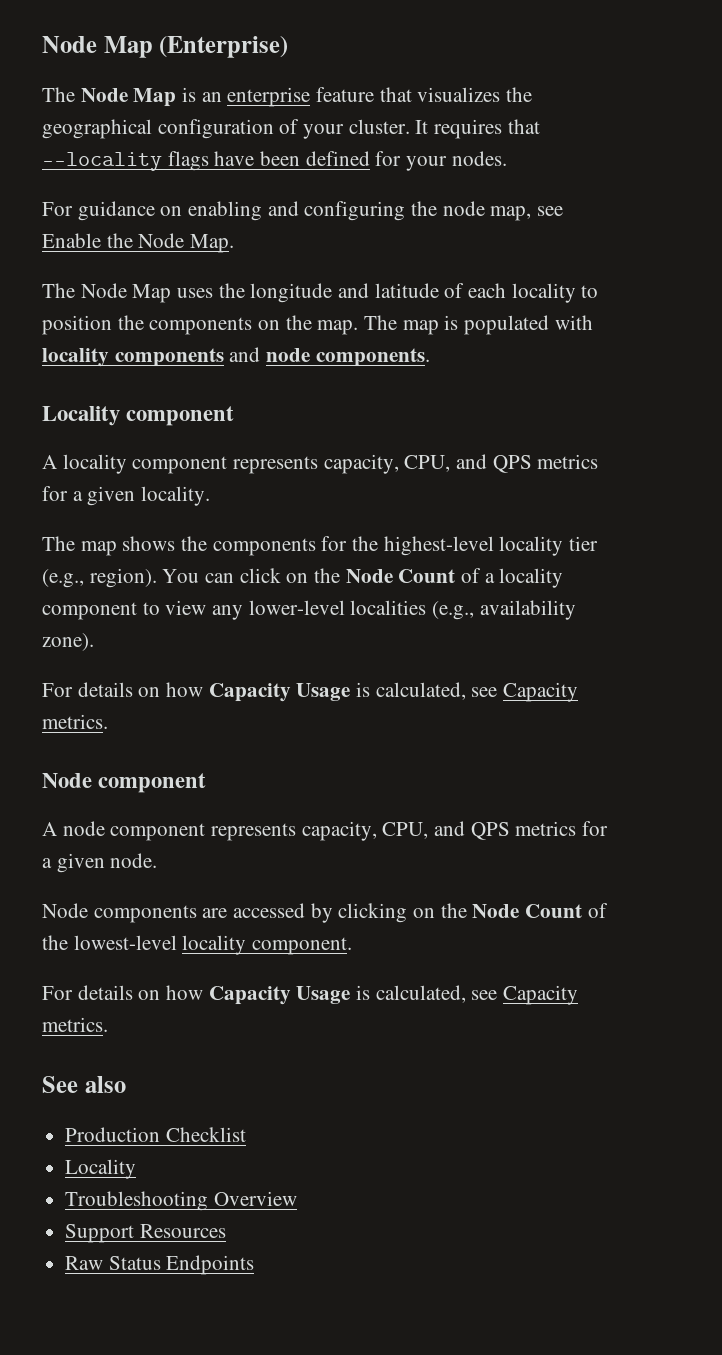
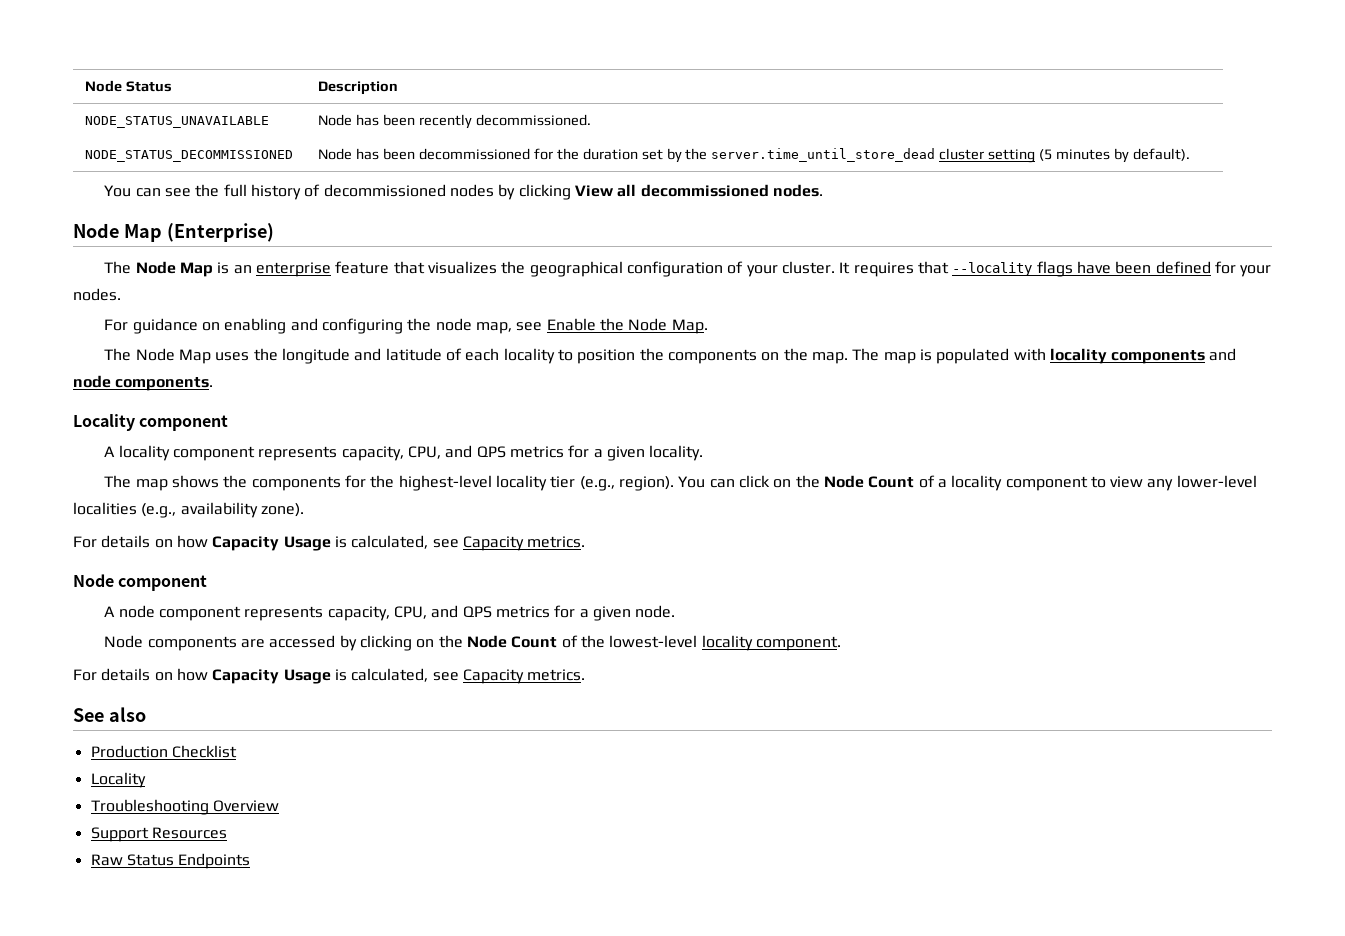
[42,36,97,53] Node -> [85,80,173,92] [318,81,399,95] [85,116,270,128] [318,114,591,129] [85,150,294,162] [318,148,1190,163] [104,184,823,200] [73,223,119,238] Node Status | Description // NODE_STATUS_UNAVAILABLE | Node has been recently decommissioned. // NODE_STATUS_DECOMMISSIONED | Node has been decommissioned for the duration set by the server.time_until_store_dead cluster setting (5 minutes by default). // You can see the full history of decommissioned nodes by clicking View all decommissioned nodes. // Node

